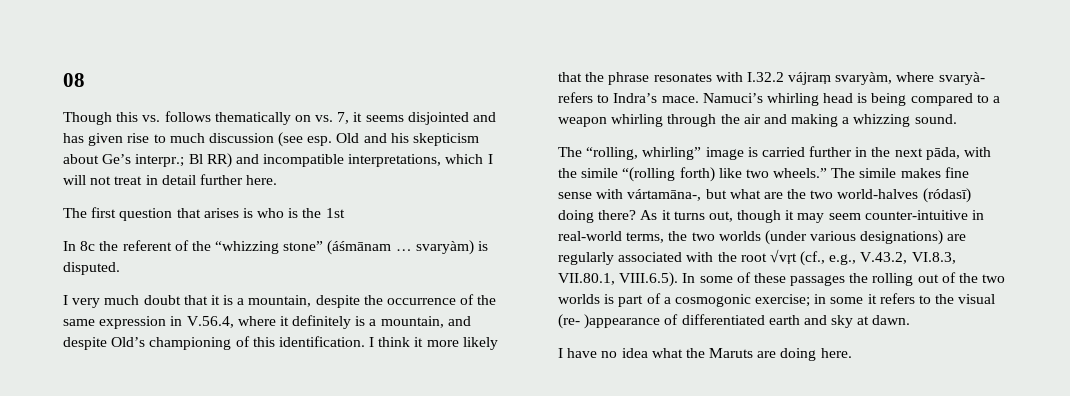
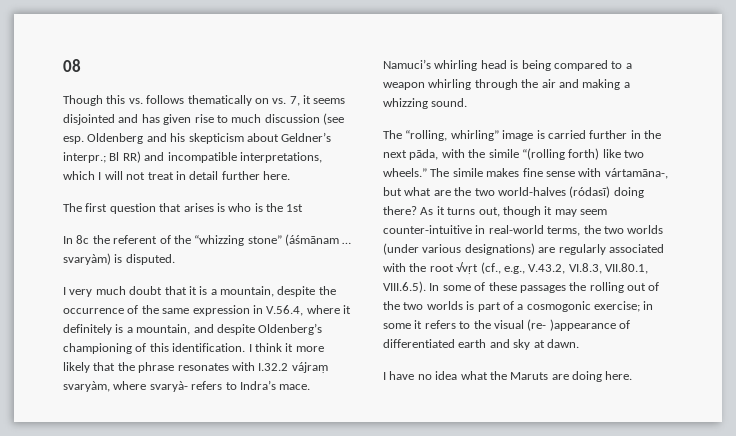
[336,133,360,143] Old -> [87,133,144,144] Oldenberg
[102,154,132,164] Ge’s -> [281,132,332,142] Geldner’s
[111,337,146,347] Old’s -> [258,323,323,335] Oldenberg’s

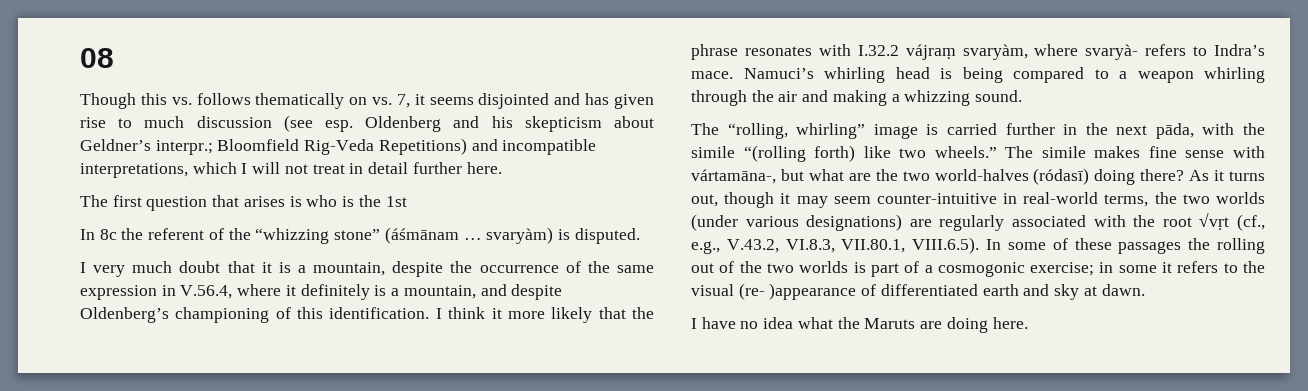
[109,151,141,163] Bl RR) -> [217,138,467,155] Bloomfield Rig-Veda Repetitions)

